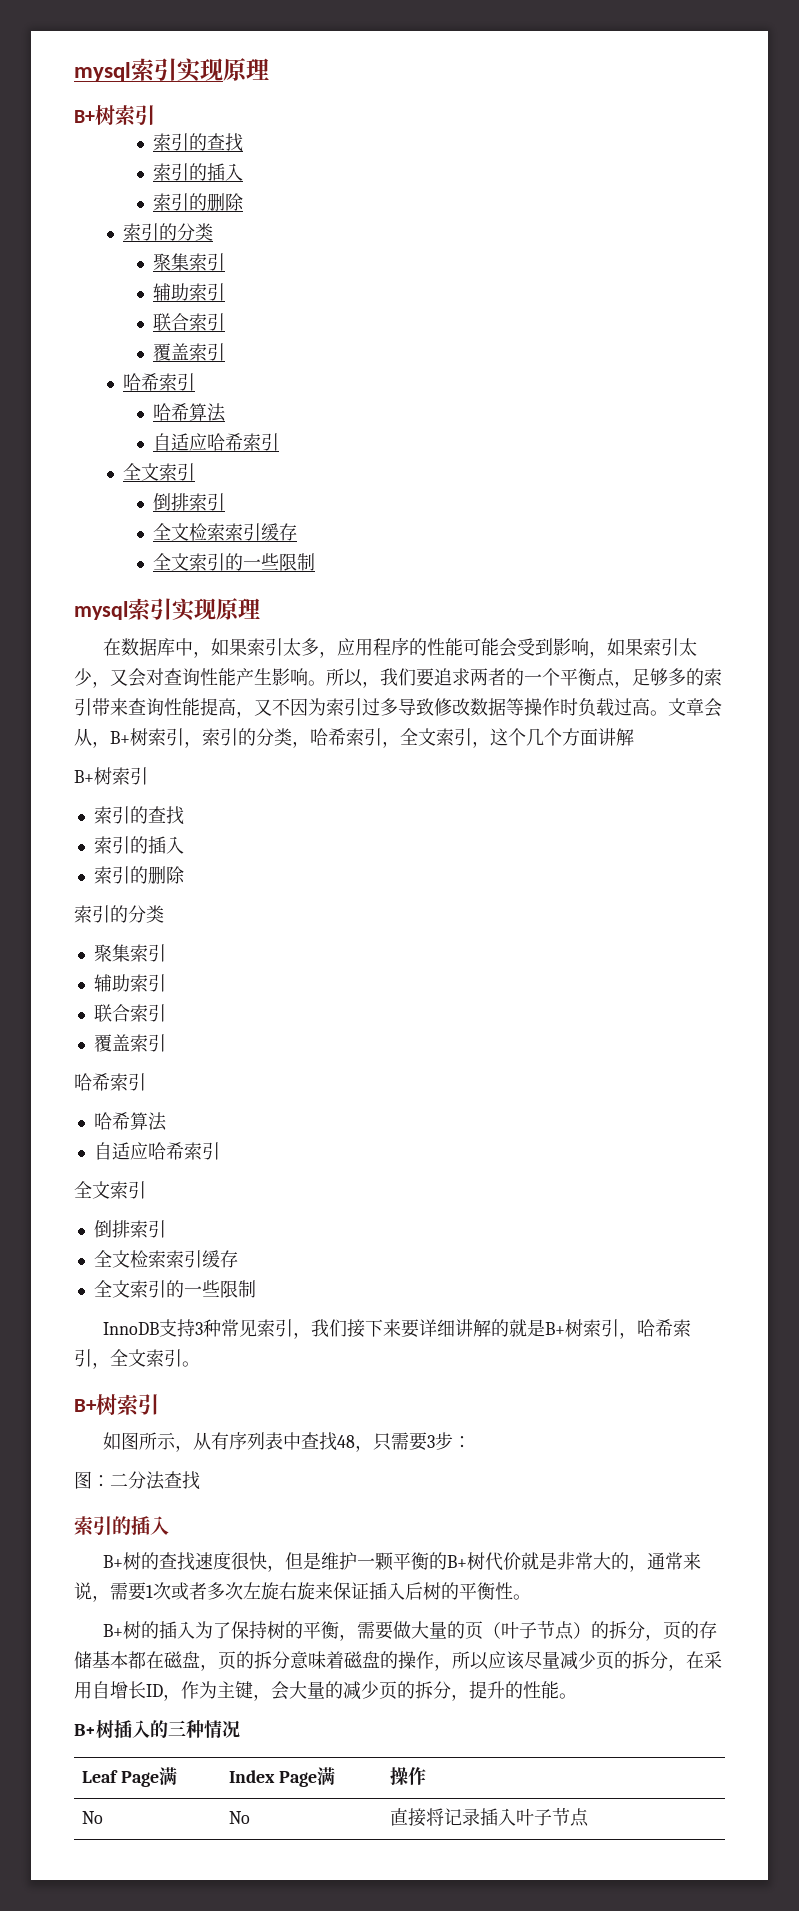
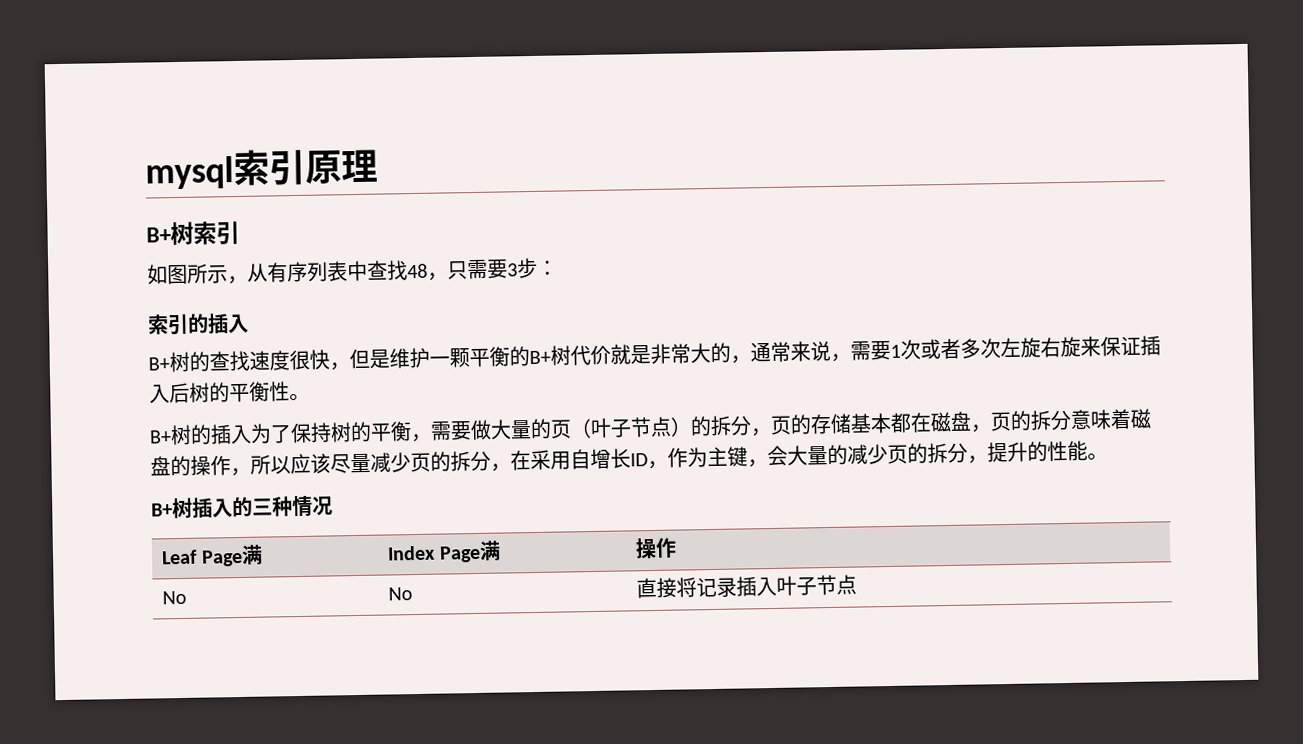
[74,58,223,82] mysql索引实现 -> [145,149,306,190] mysql索引
[153,133,244,152] [153,163,244,181] [153,193,245,211] [123,223,214,241] [153,253,226,271] [153,283,226,301] [153,313,226,331] [153,343,226,361] [123,373,196,391] [153,403,227,422] [153,433,280,451] [123,463,196,481] [153,493,226,511] [153,523,298,541] [153,553,316,571] [74,598,260,621] [103,638,698,658] [74,668,722,688] [74,698,722,718] [74,728,634,748] [74,767,148,785] [93,806,184,825] [93,836,184,854] [93,866,185,884] [74,905,164,923] [93,944,166,962] [93,974,166,992] [93,1004,166,1022] [93,1034,166,1052] [74,1073,146,1091] [93,1112,167,1131] [93,1142,220,1160] [74,1181,146,1199] [93,1220,166,1238] [93,1250,238,1268] [93,1280,256,1298] [103,1319,692,1339] [74,1349,200,1369] [74,1394,159,1416] // 索引的查找 // 索引的插入 // 索引的删除 // 索引的分类 // 聚集索引 // 辅助索引 // 联合索引 // 覆盖索引 // 哈希索引 // 哈希算法 // 自适应哈希索引 // 全文索引 // 倒排索引 // 全文检索索引缓存 // 全文索引的一些限制 // mysql索引实现原理 // 在数据库中，如果索引太多，应用程序的性能可能会受到影响，如果索引太少，又会对查询性能产生影响。所以，我们要追求两者的一个平衡点，足够多的索引带来查询性能提高，又不因为索引过多导致修改数据等操作时负载过高。文章会从，B+树索引，索引的分类，哈希索引，全文索引，这个几个方面讲解 // B+树索引 // 索引的查找 // 索引的插入 // 索引的删除 // 索引的分类 // 聚集索引 // 辅助索引 // 联合索引 // 覆盖索引 // 哈希索引 // 哈希算法 // 自适应哈希索引 // 全文索引 // 倒排索引 // 全文检索索引缓存 // 全文索引的一些限制 // InnoDB支持3种常见索引，我们接下来要详细讲解的就是B+树索引，哈希索引，全文索引。 // B+树索引 -> (240, 232) none
[74,1471,200,1490] // 图：二分法查找 -> (558, 268) none

